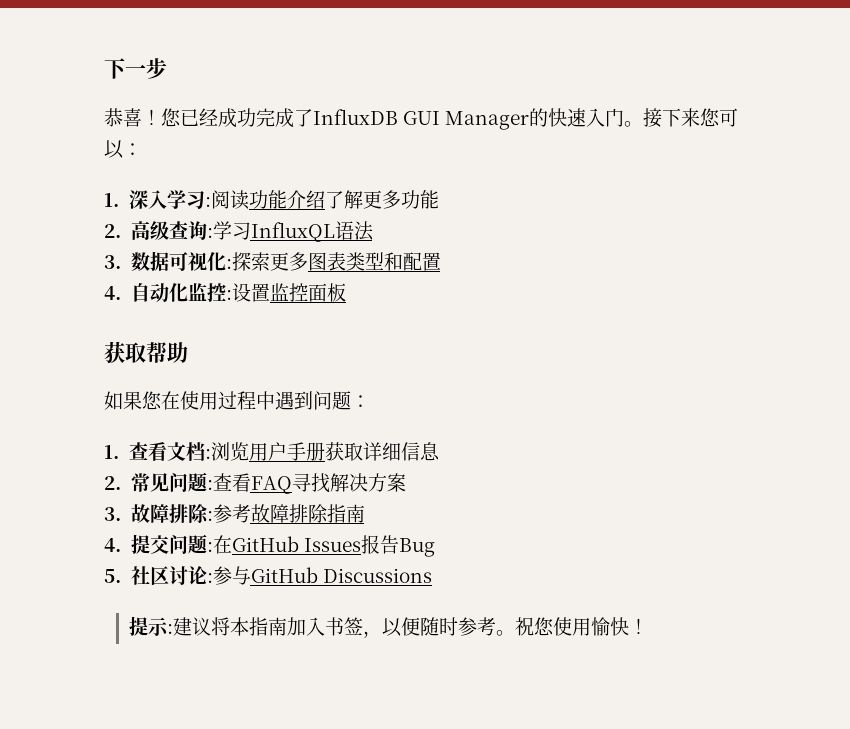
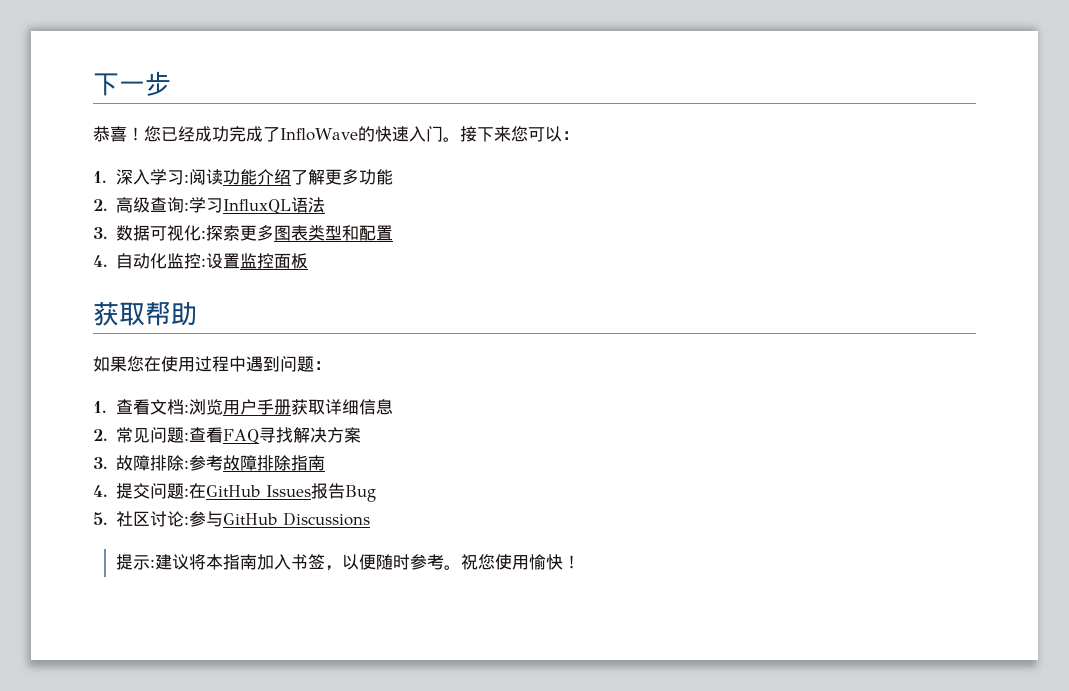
[313,109,530,130] InfluxDB GUI Manager -> [280,128,358,141] InfloWave

